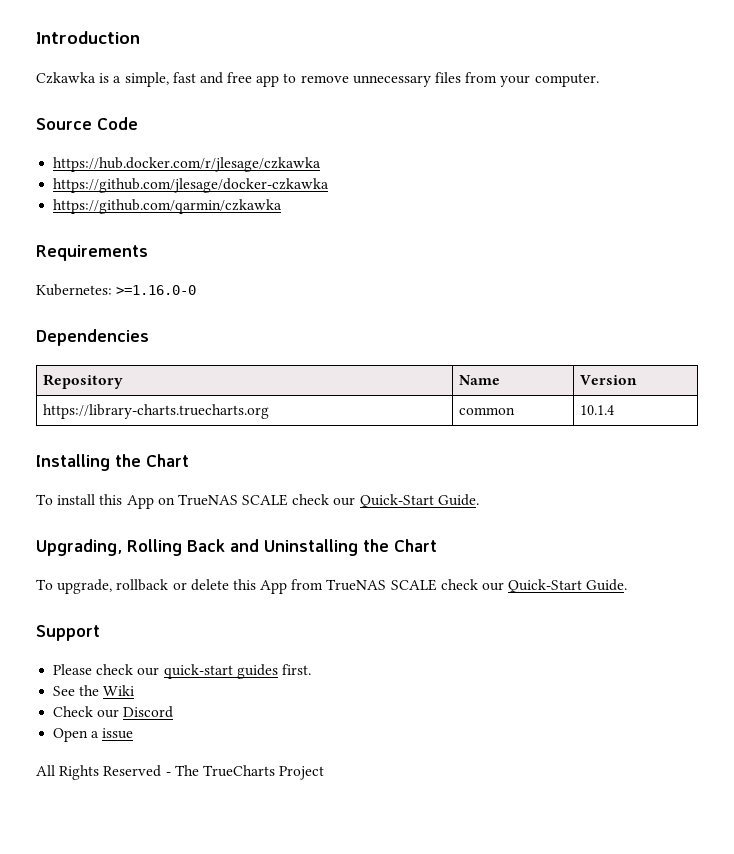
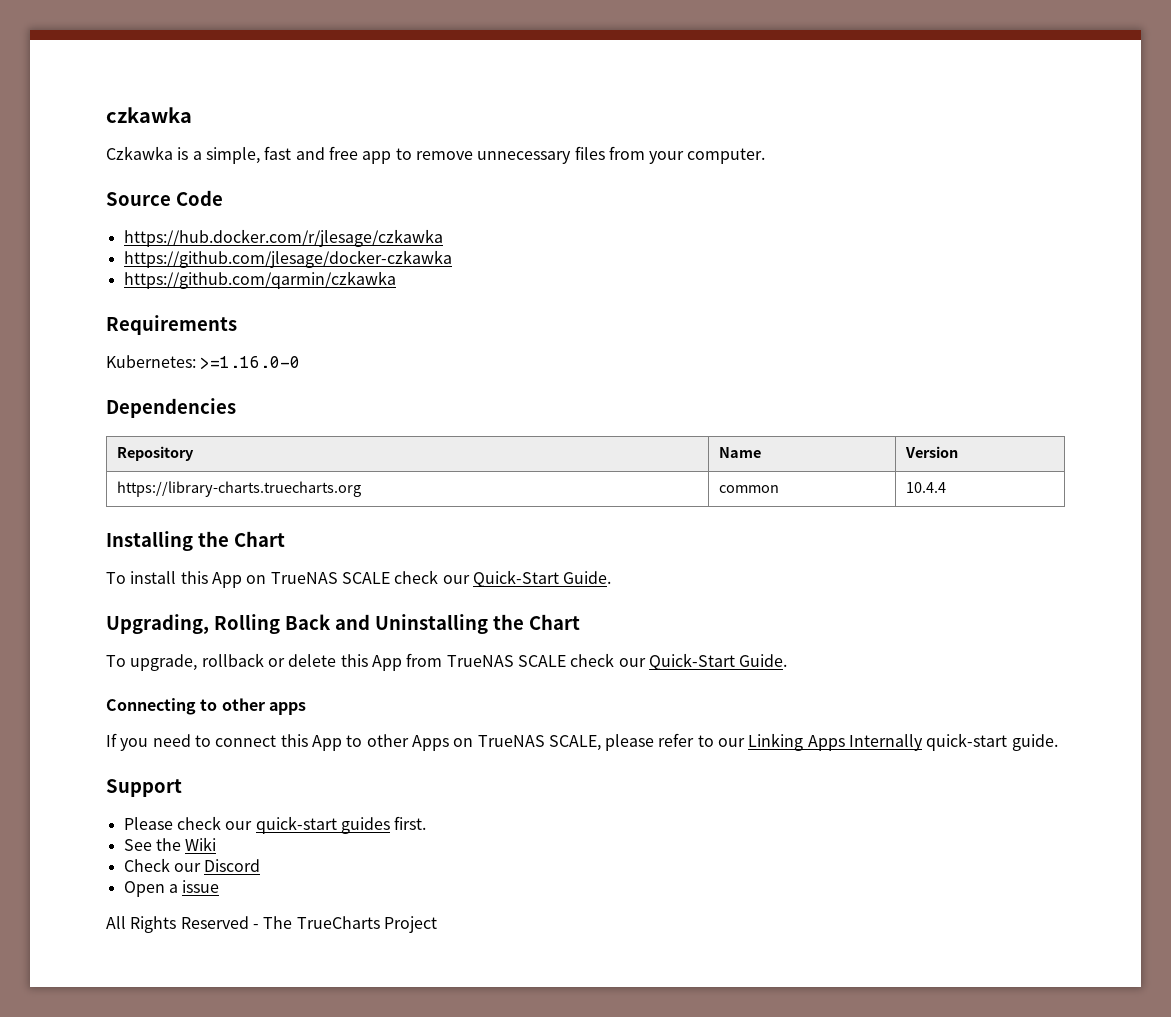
[36,31,140,44] Introduction -> [106,107,192,123] czkawka
[579,405,614,415] 10.1.4 -> [905,482,946,493] 10.4.4
(628, 585) none -> [106,698,306,715] [106,733,1058,751] // Connecting to other apps // If you need to connect this App to other Apps on TrueNAS SCALE, please refer to our Linking Apps Internally quick-start guide.

